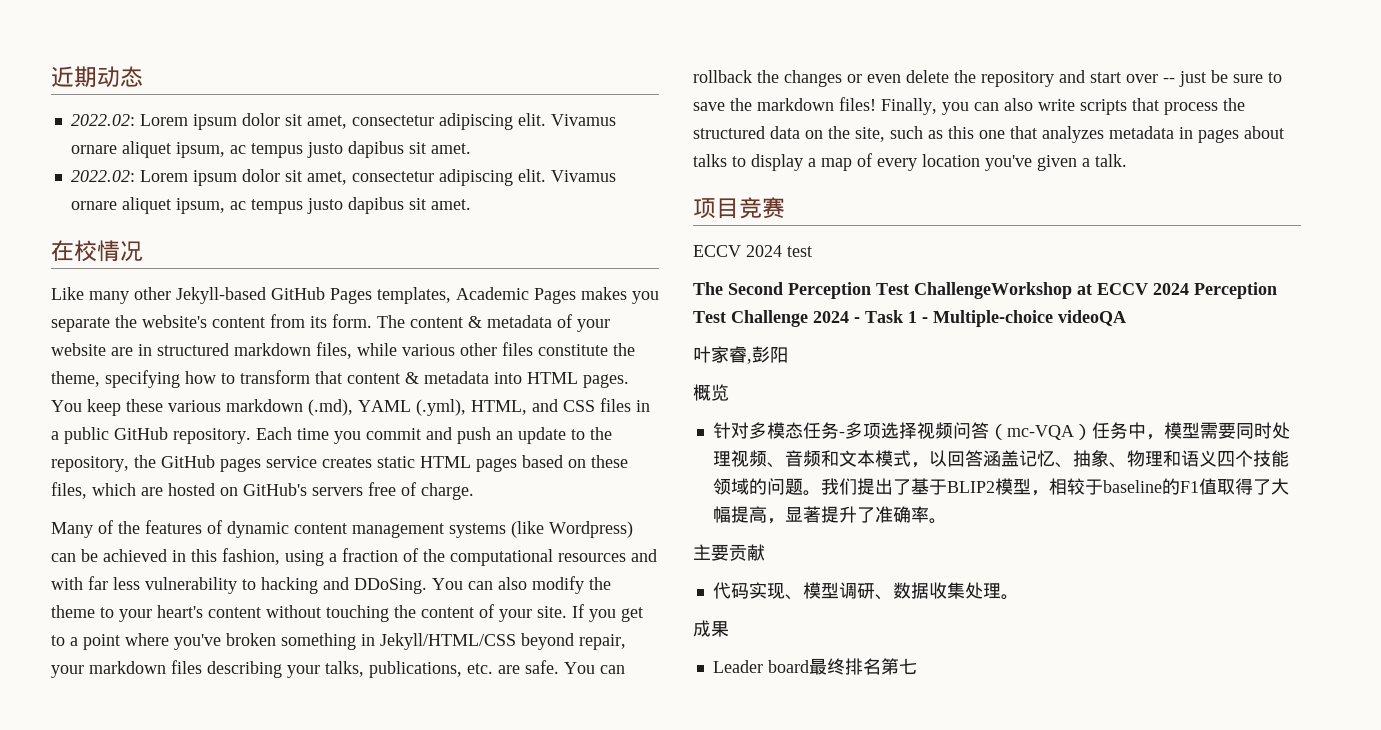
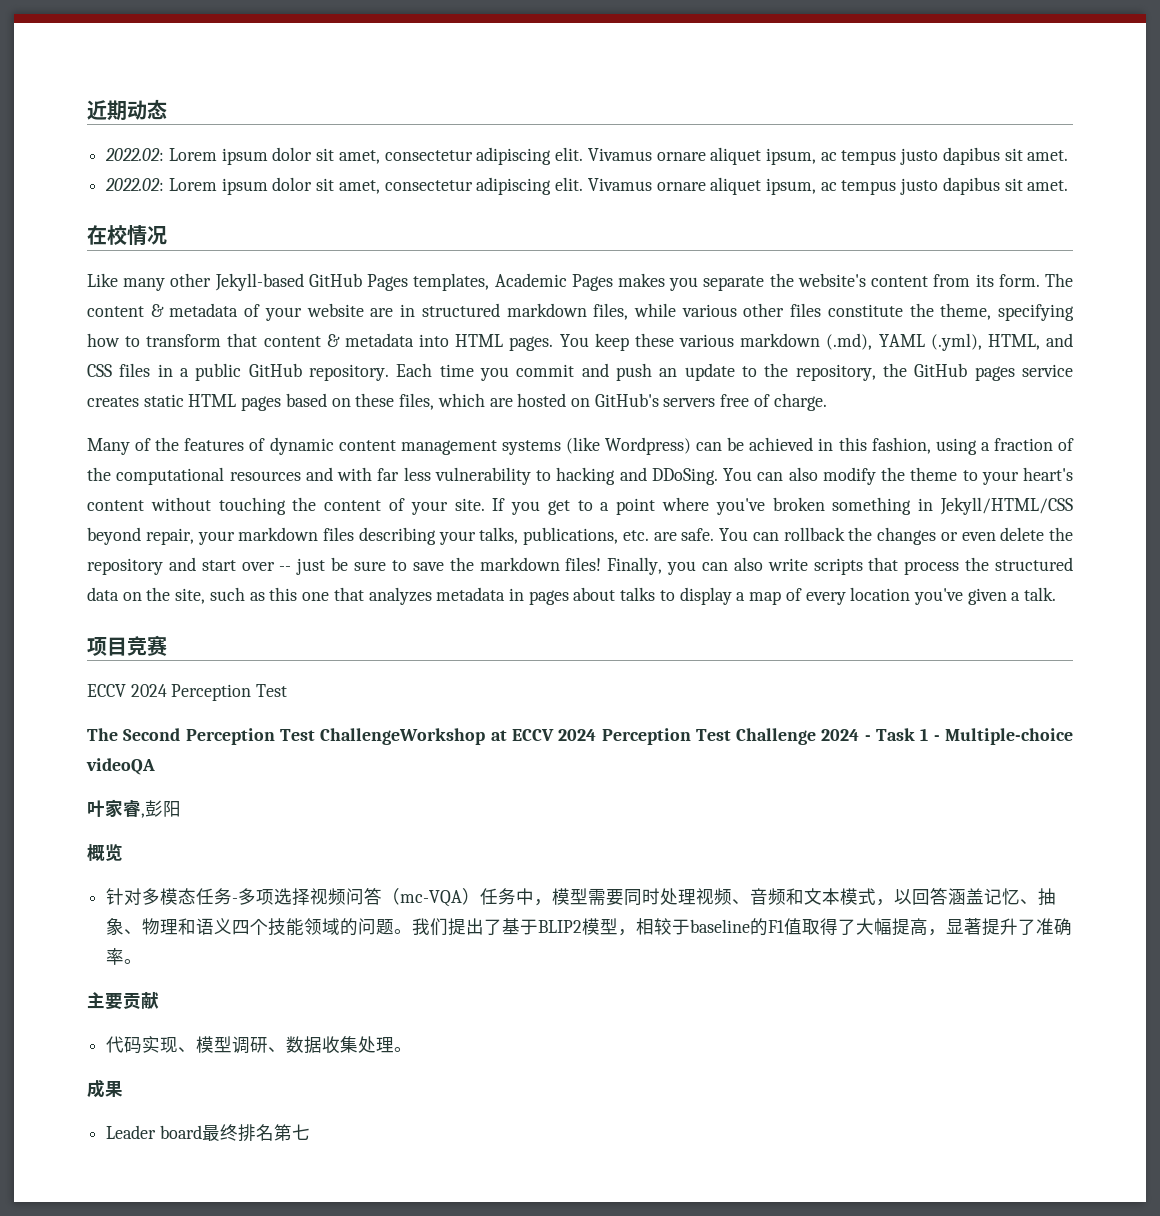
[787,246,812,257] test -> [171,684,288,701] Perception Test

